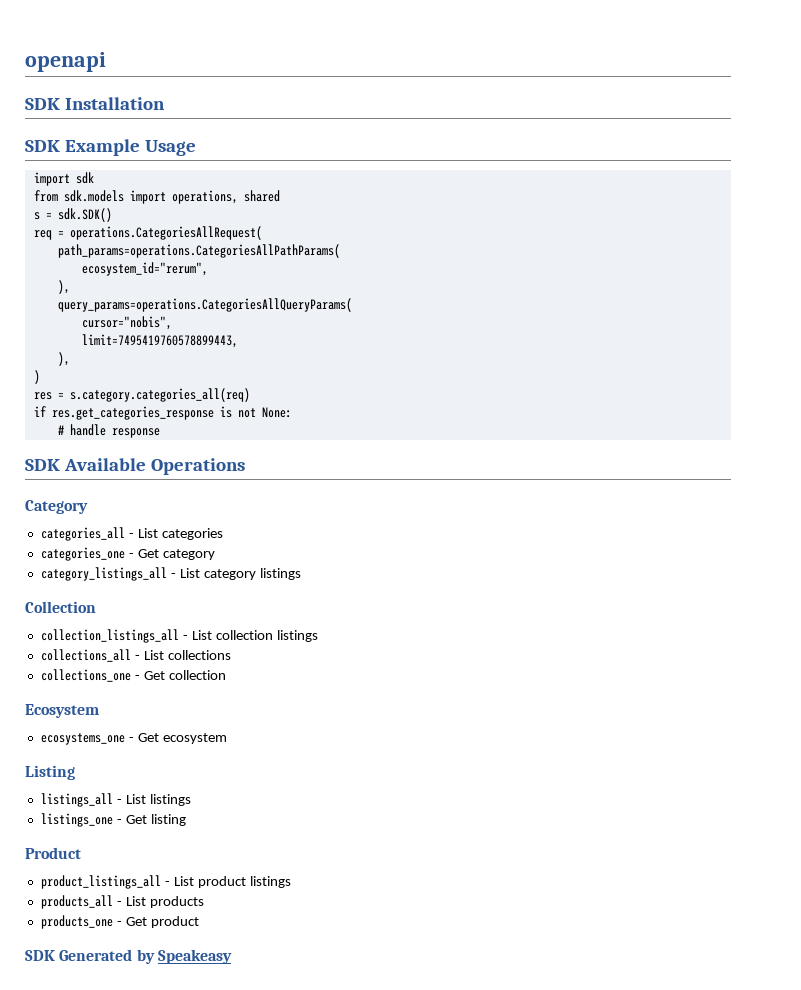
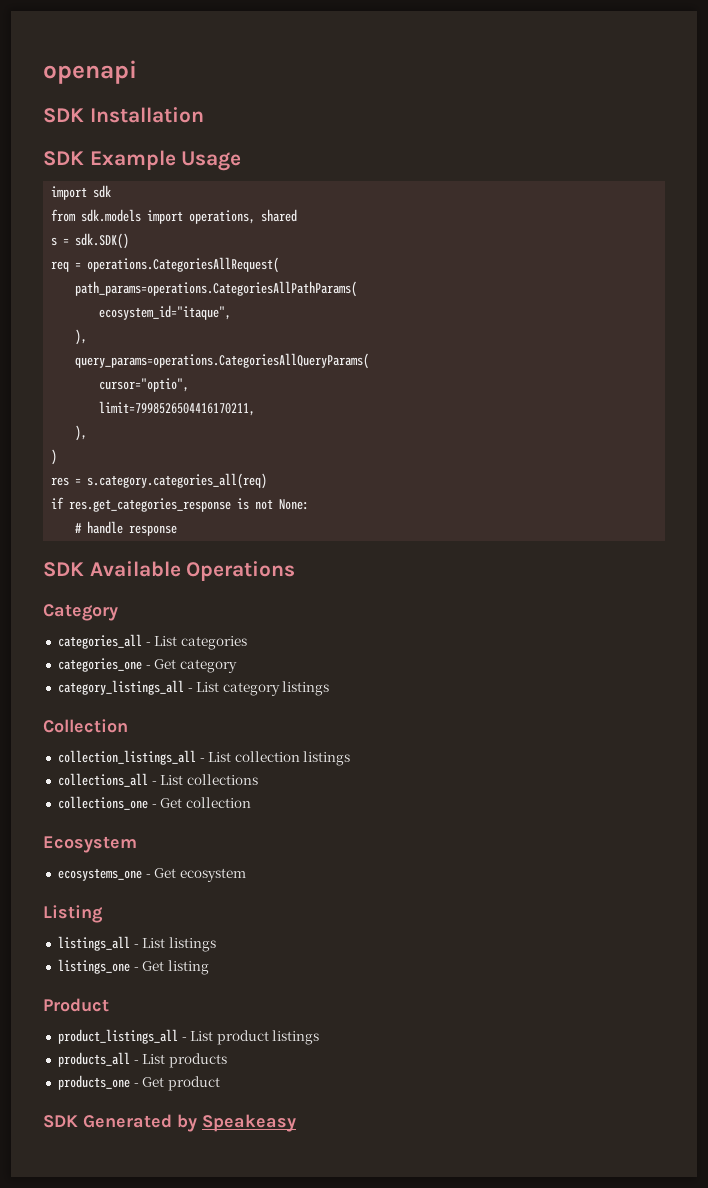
[81,262,208,276] ecosystem_id="rerum", -> [99,305,232,320] ecosystem_id="itaque",
[81,316,172,330] [81,334,238,348] cursor="nobis", // limit=7495419760578899443, -> [99,378,190,392] [99,401,256,416] cursor="optio", // limit=7998526504416170211,

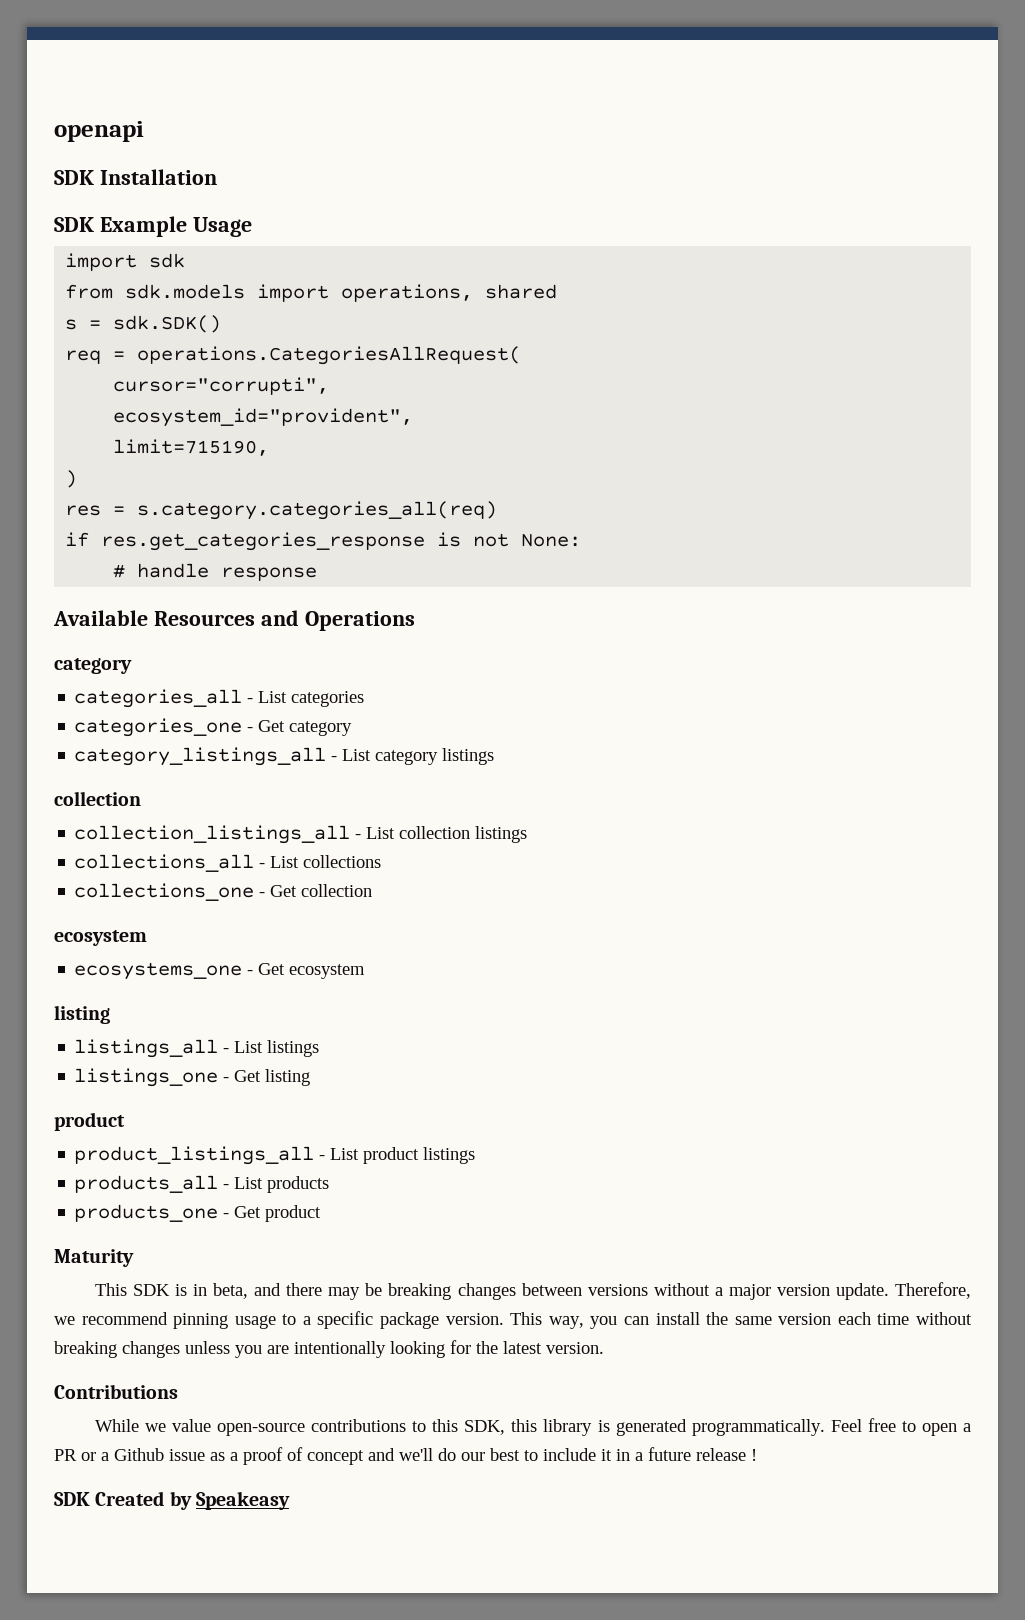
[75,281,358,297] [99,305,232,320] [75,329,88,345] [75,353,370,369] [99,378,190,392] [99,401,256,416] [75,425,88,441] path_params=operations.CategoriesAllPathParams( // ecosystem_id="itaque", // ), // query_params=operations.CategoriesAllQueryParams( // cursor="optio", // limit=7998526504416170211, // ), -> [113,377,330,395] [113,408,414,427] [113,439,270,456] cursor="corrupti", // ecosystem_id="provident", // limit=715190,
[43,561,181,577] SDK Available -> [53,610,299,626] Available Resources and
[43,604,118,621] Category -> [54,658,132,674] category
[43,719,128,733] Collection -> [54,791,141,806] collection
[43,836,137,853] Ecosystem -> [54,930,147,946] ecosystem
[43,905,103,923] Listing -> [54,1005,110,1024] listing
[43,998,109,1012] Product -> [54,1112,125,1131] product
[43,1114,172,1128] SDK Generated -> [54,1249,134,1267] [94,1282,971,1300] [54,1311,972,1329] [54,1340,604,1358] [54,1384,178,1399] [94,1418,971,1436] [54,1447,757,1465] [54,1491,165,1506] Maturity // This SDK is in beta, and there may be breaking changes between versions without a major version update. Therefore, we recommend pinning usage to a specific package version. This way, you can install the same version each time without breaking changes unless you are intentionally looking for the latest version. // Contributions // While we value open-source contributions to this SDK, this library is generated programmatically. Feel free to open a PR or a Github issue as a proof of concept and we'll do our best to include it in a future release ! // SDK Created

